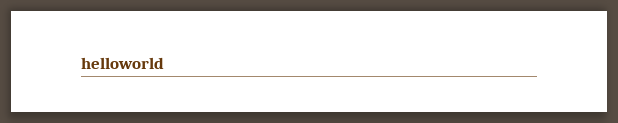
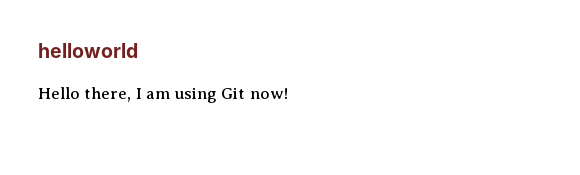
(164, 63) none -> [38,87,288,103] // Hello there, I am using Git now!

